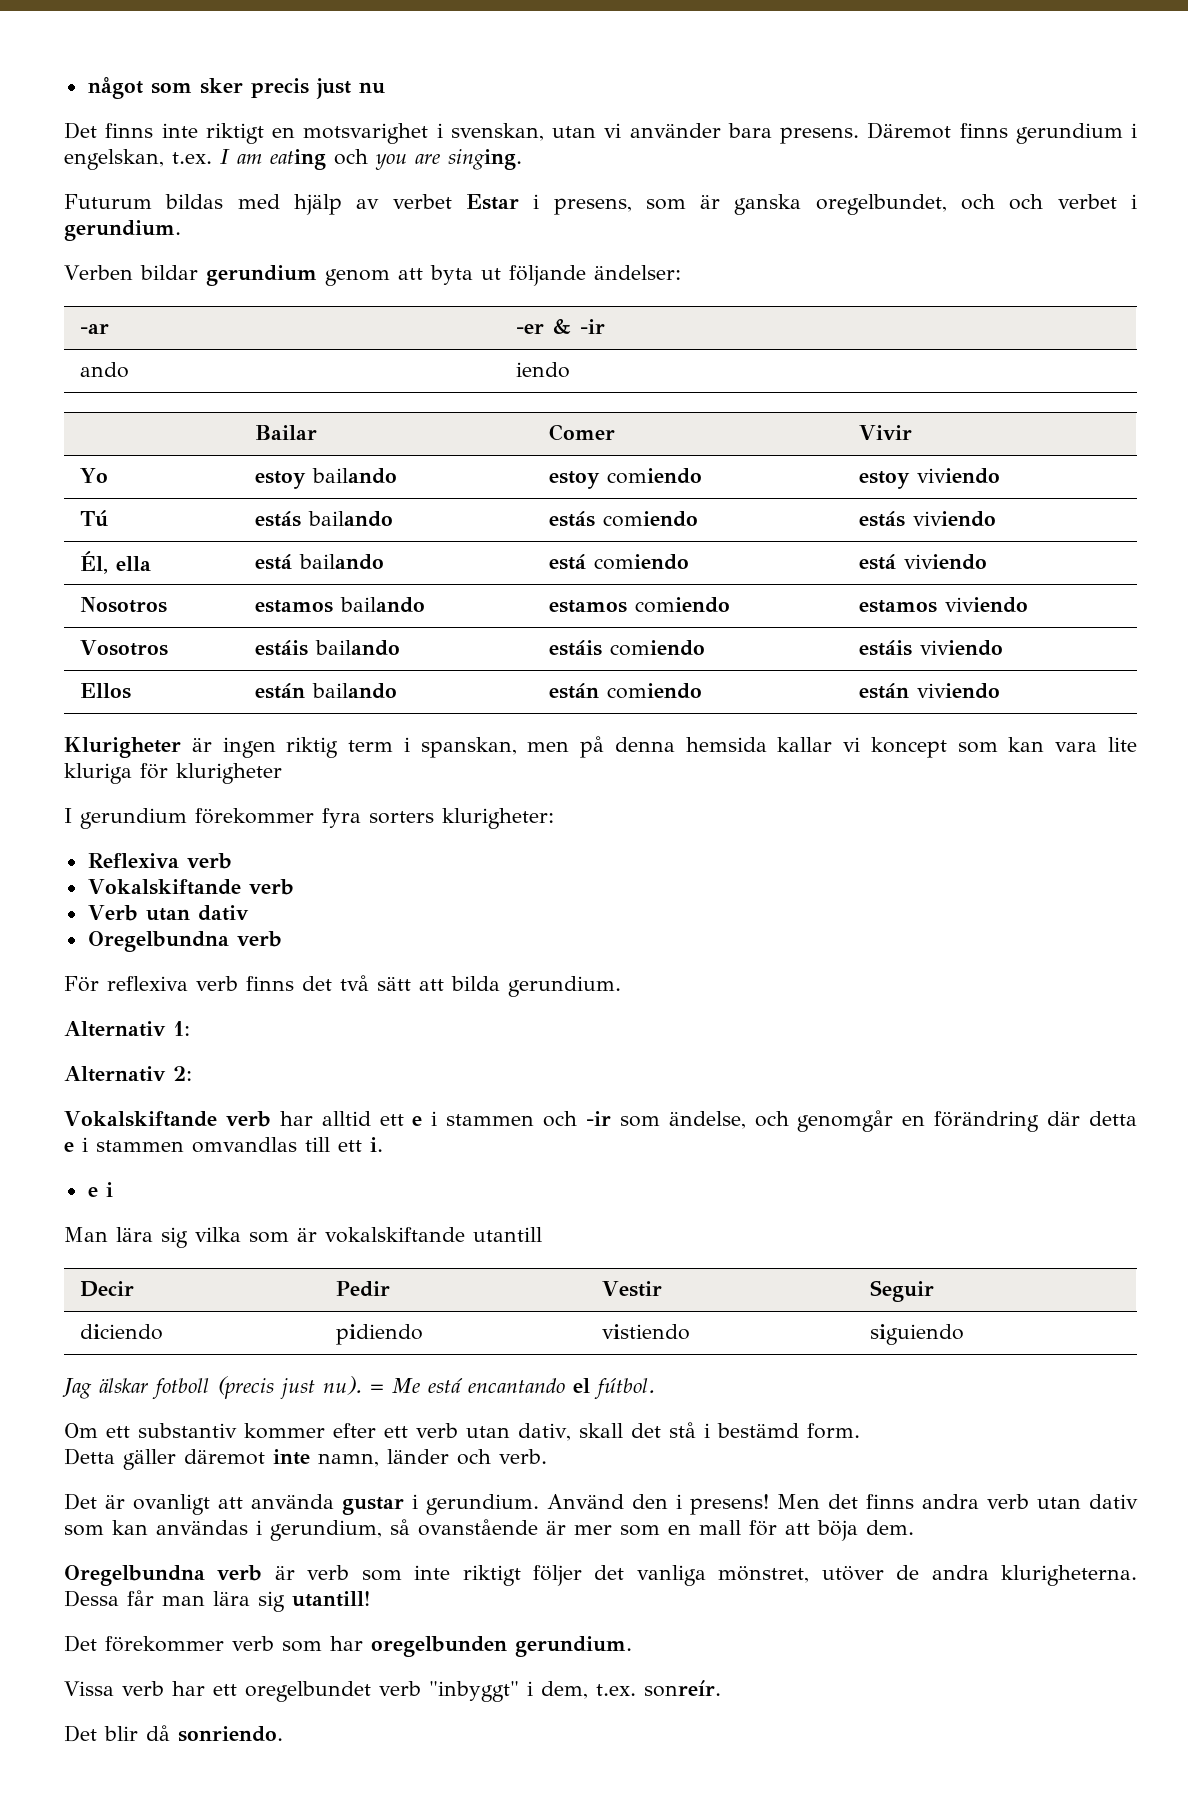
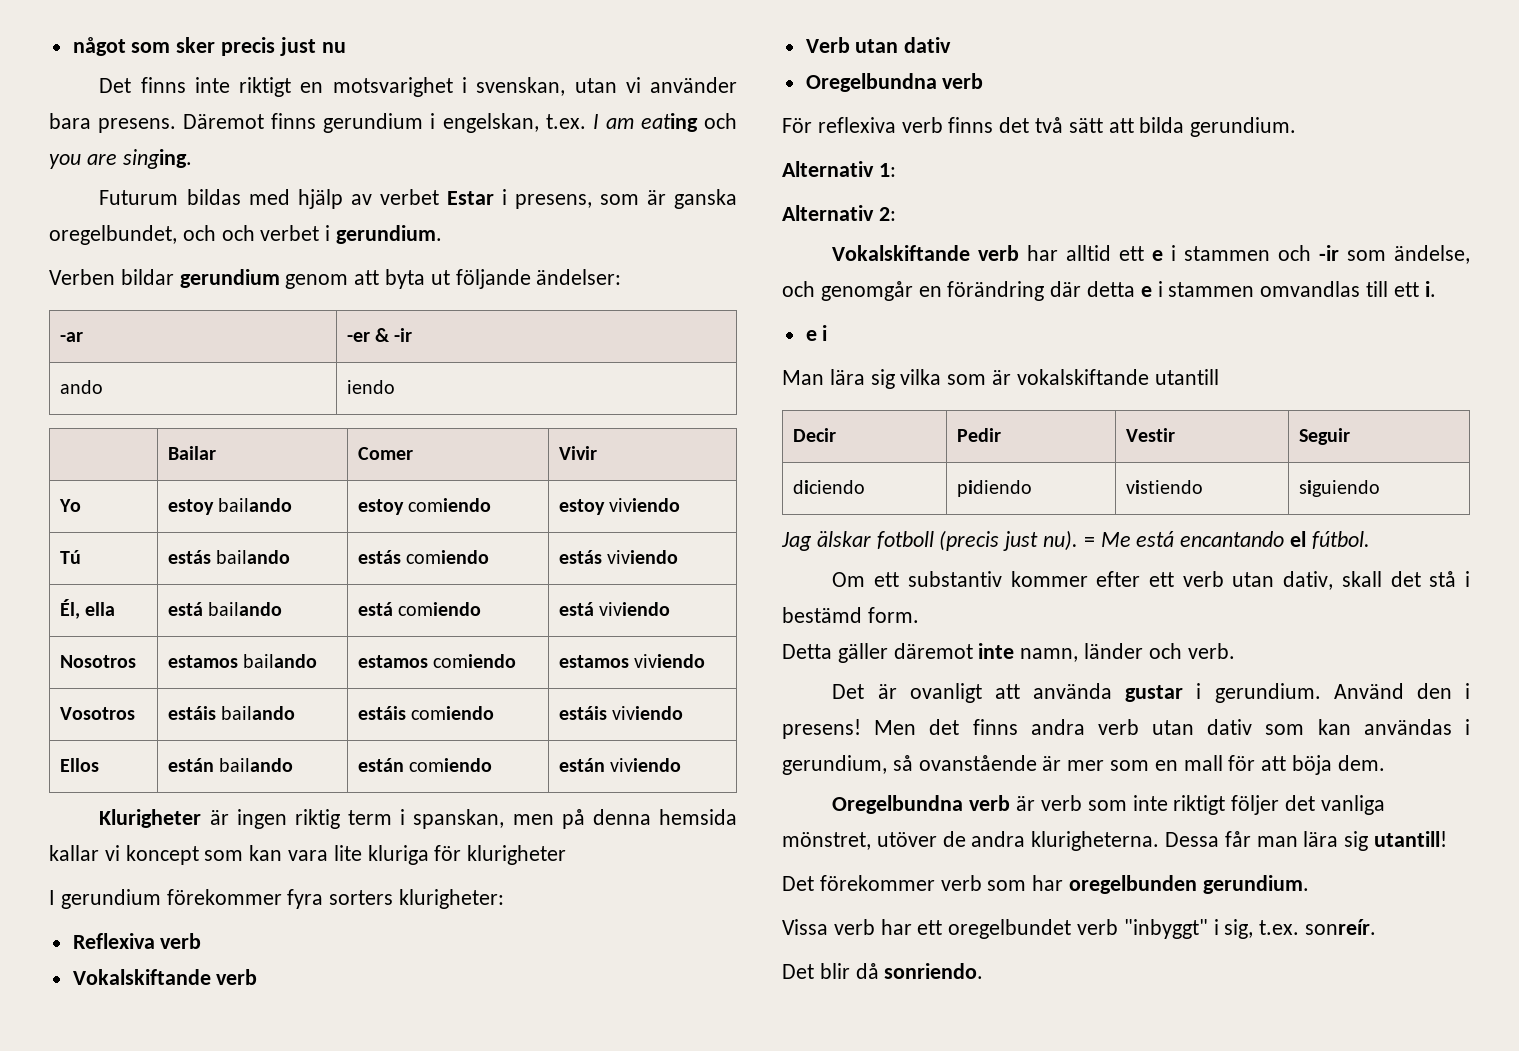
[540,1681,588,1699] dem, -> [1224,919,1254,939] sig,

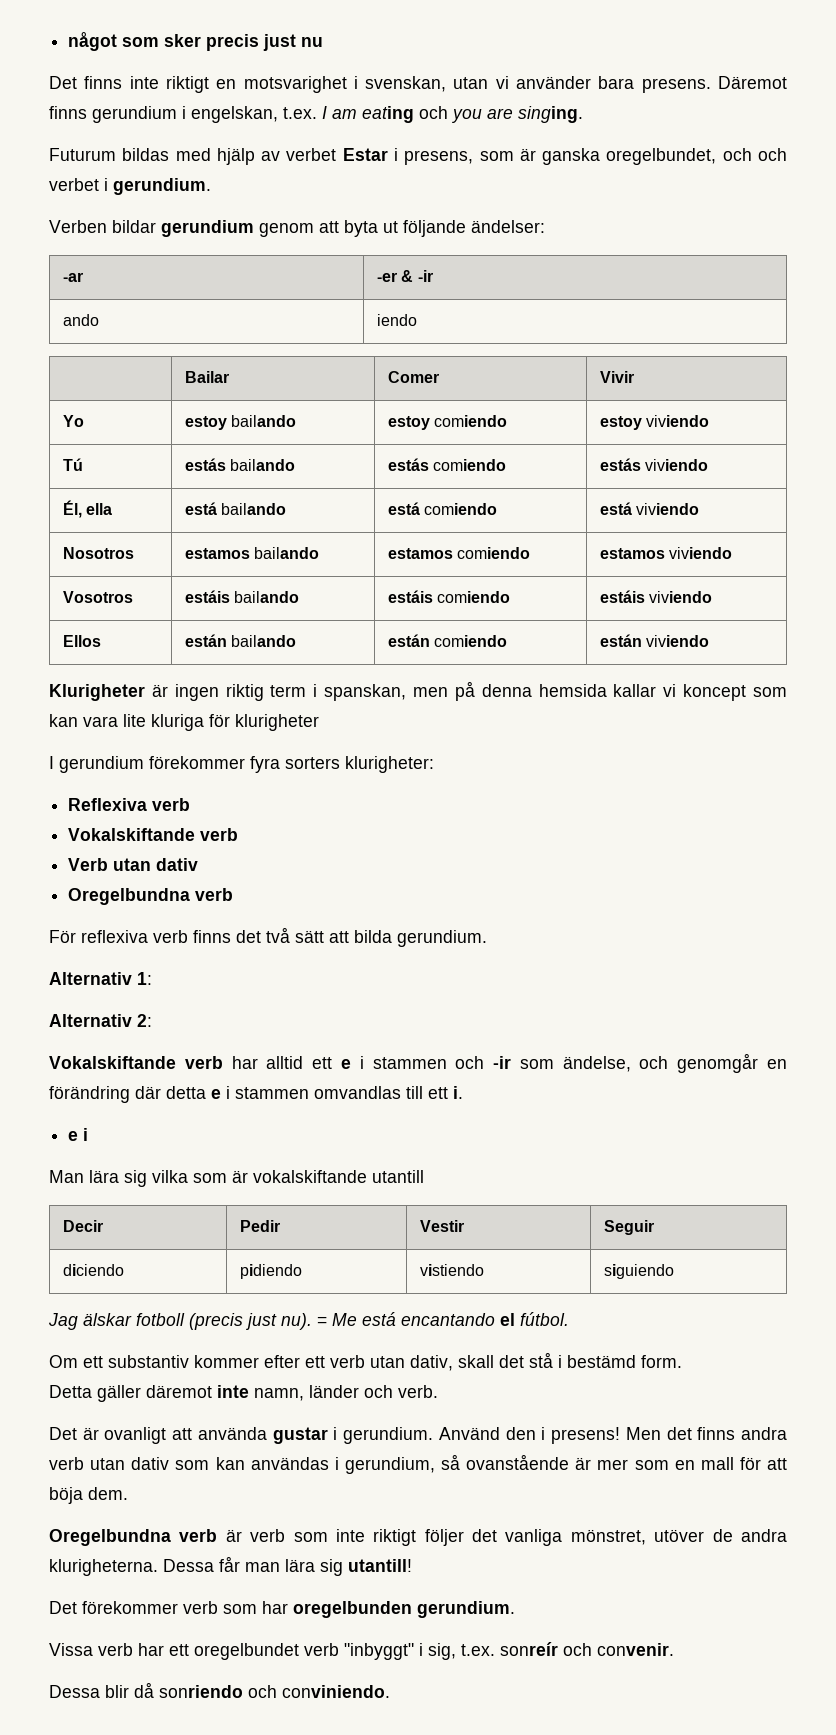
[1305,919,1377,935] [782,963,984,979] sonreír. // Det blir då sonriendo. -> [500,1642,674,1656] [49,1682,390,1698] sonreír och convenir. // Dessa blir då sonriendo och conviniendo.

